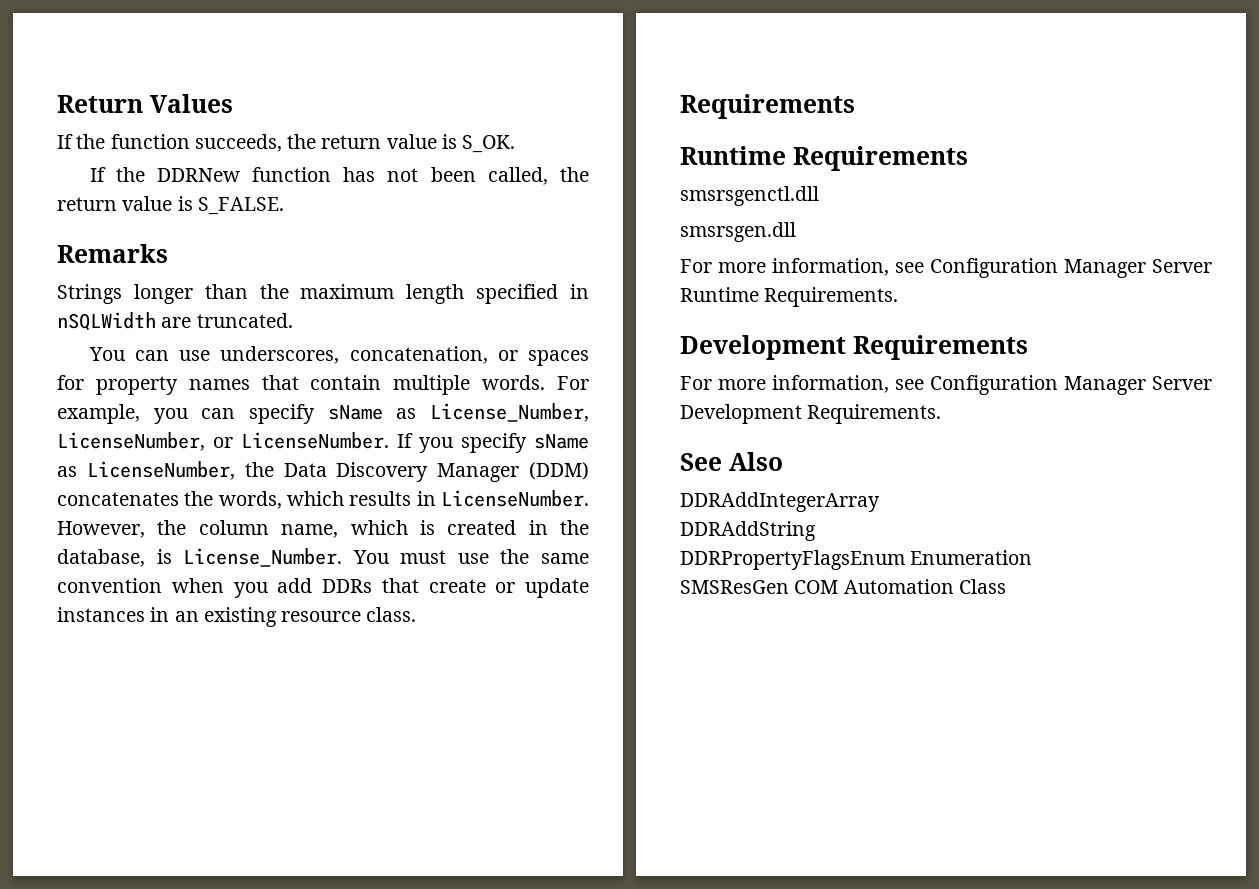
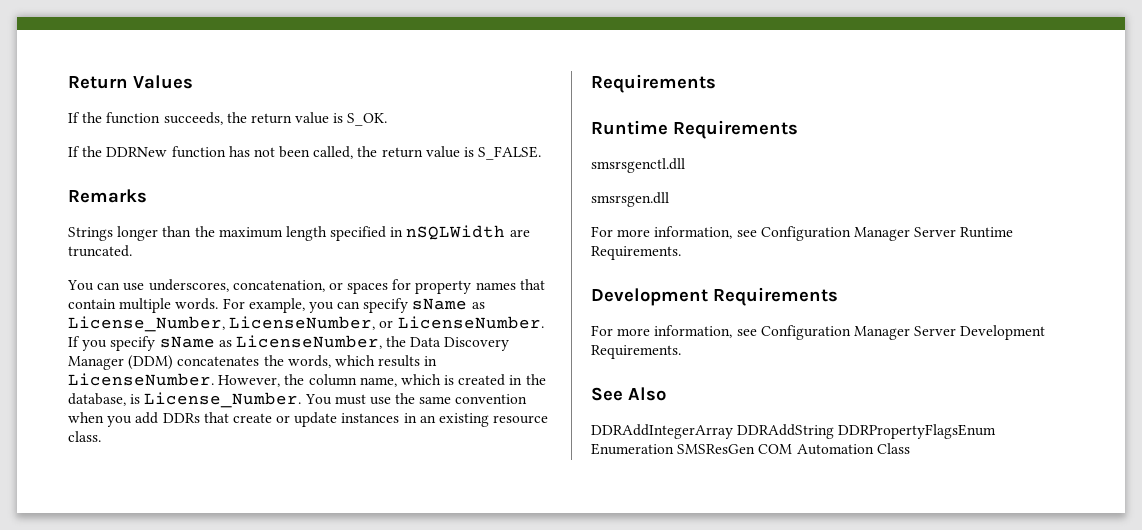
(880, 502) // -> (733, 431) none
(816, 531) // -> (835, 431) none
(1033, 557) // -> (674, 449) none

